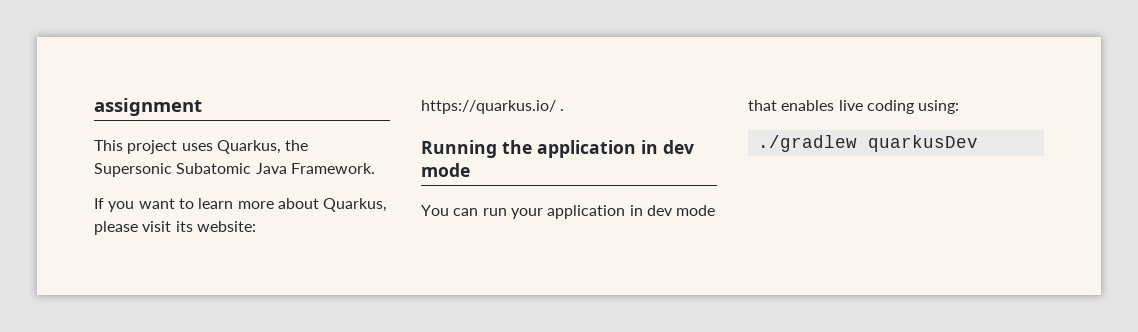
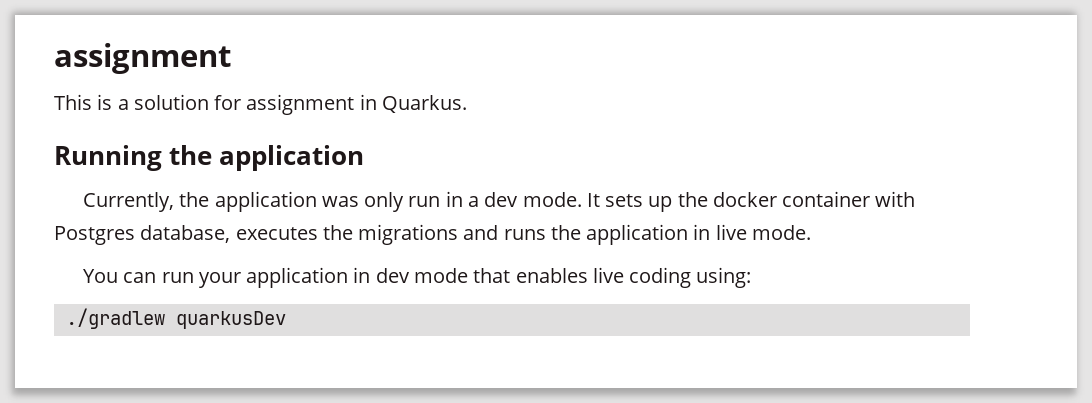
[127,140,309,154] [94,163,375,177] [94,198,388,212] [94,221,256,235] [421,100,565,114] [421,140,694,158] [421,163,470,177] project uses Quarkus, the Supersonic Subatomic Java Framework. // If you want to learn more about Quarkus, please visit its website: https://quarkus.io/ . // Running the application in dev mode -> [97,94,467,115] [54,145,365,171] [83,191,916,212] [54,224,811,245] is a solution for assignment in Quarkus. // Running the application // Currently, the application was only run in a dev mode. It sets up the docker container with Postgres database, executes the migrations and runs the application in live mode.

